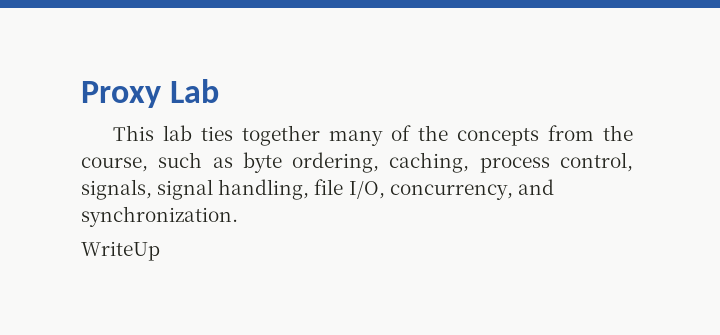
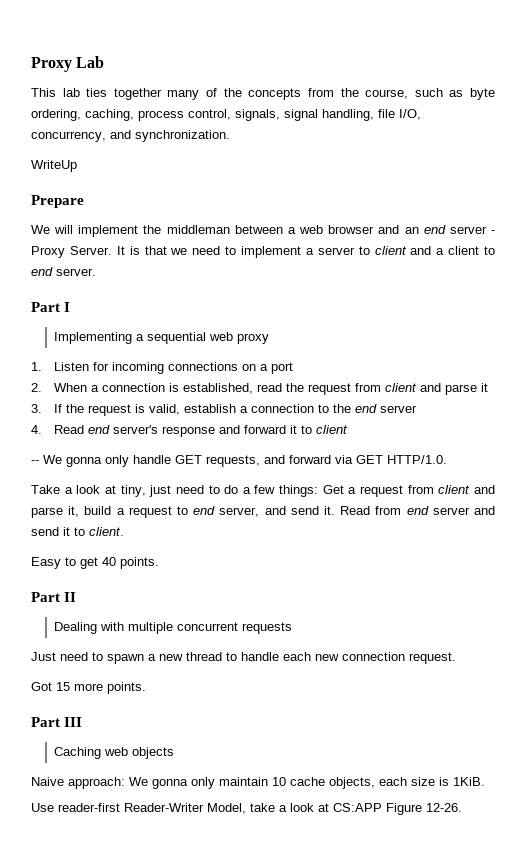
(160, 251) none -> [31,195,84,208] [31,225,495,237] [31,246,495,258] [31,267,96,276] [31,302,71,312] [54,332,270,344] [31,362,294,374] [31,383,489,395] [31,404,418,416] [31,425,349,437] [31,455,447,467] [31,485,495,497] [31,506,495,518] [31,527,124,536] [31,557,159,569] [31,592,77,602] [54,622,293,634] [31,652,456,664] [31,682,146,694] [31,717,83,727] [54,747,175,759] [31,777,485,789] [31,803,462,815] // Prepare // We will implement the middleman between a web browser and an end server - Proxy Server. It is that we need to implement a server to client and a client to end server. // Part I // Implementing a sequential web proxy // 1. Listen for incoming connections on a port // 2. When a connection is established, read the request from client and parse it // 3. If the request is valid, establish a connection to the end server // 4. Read end server's response and forward it to client // -- We gonna only handle GET requests, and forward via GET HTTP/1.0. // Take a look at tiny, just need to do a few things: Get a request from client and parse it, build a request to end server, and send it. Read from end server and send it to client. // Easy to get 40 points. // Part II // Dealing with multiple concurrent requests // Just need to spawn a new thread to handle each new connection request. // Got 15 more points. // Part III // Caching web objects // Naive approach: We gonna only maintain 10 cache objects, each size is 1KiB. // Use reader-first Reader-Writer Model, take a look at CS:APP Figure 12-26.

